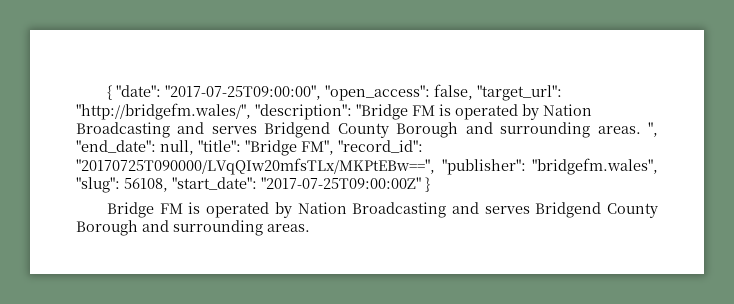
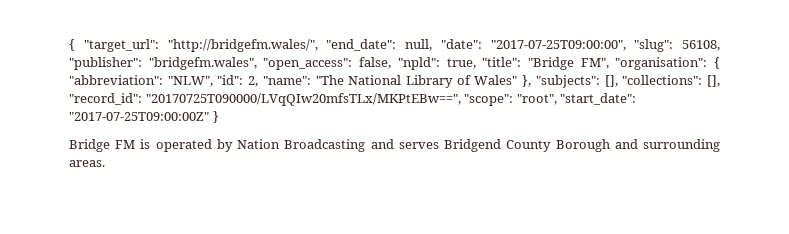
[107,84,563,101] [76,103,592,120] [76,122,659,138] [76,140,423,156] [76,158,658,175] [76,177,168,193] { "date": "2017-07-25T09:00:00", "open_access": false, "target_url": "http://bridgefm.wales/", "description": "Bridge FM is operated by Nation Broadcasting and serves Bridgend County Borough and surrounding areas. ", "end_date": null, "title": "Bridge FM", "record_id": "20170725T090000/LVqQIw20mfsTLx/MKPtEBw==", "publisher": "bridgefm.wales", "slug": 56108, -> [69,39,720,52] [69,57,720,70] [69,75,720,88] [69,93,557,106] { "target_url": "http://bridgefm.wales/", "end_date": null, "date": "2017-07-25T09:00:00", "slug": 56108, "publisher": "bridgefm.wales", "open_access": false, "npld": true, "title": "Bridge FM", "organisation": { "abbreviation": "NLW", "id": 2, "name": "The National Library of Wales" }, "subjects": [], "collections": [], "record_id": "20170725T090000/LVqQIw20mfsTLx/MKPtEBw==", "scope": "root",

